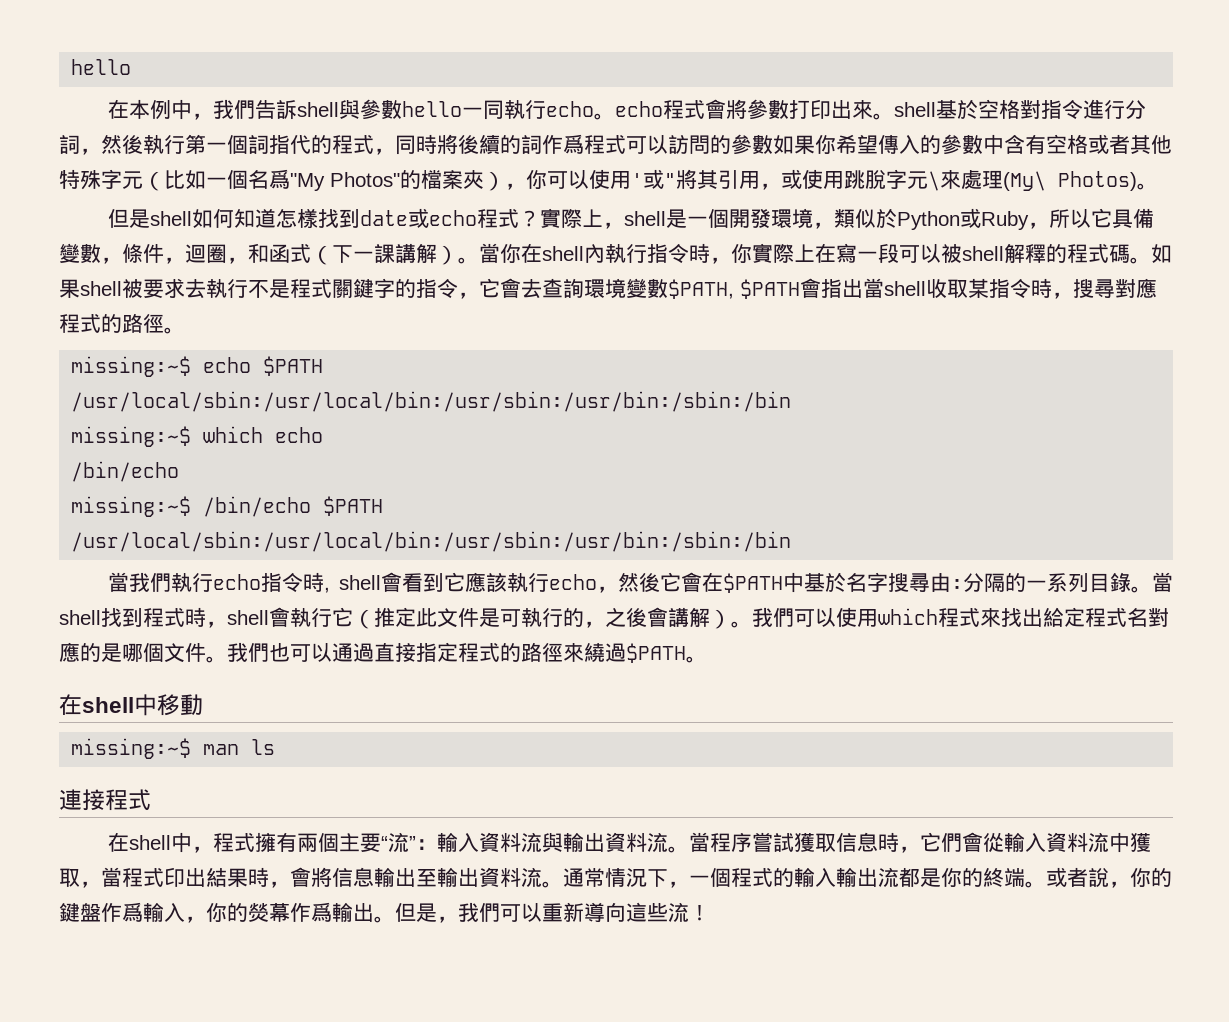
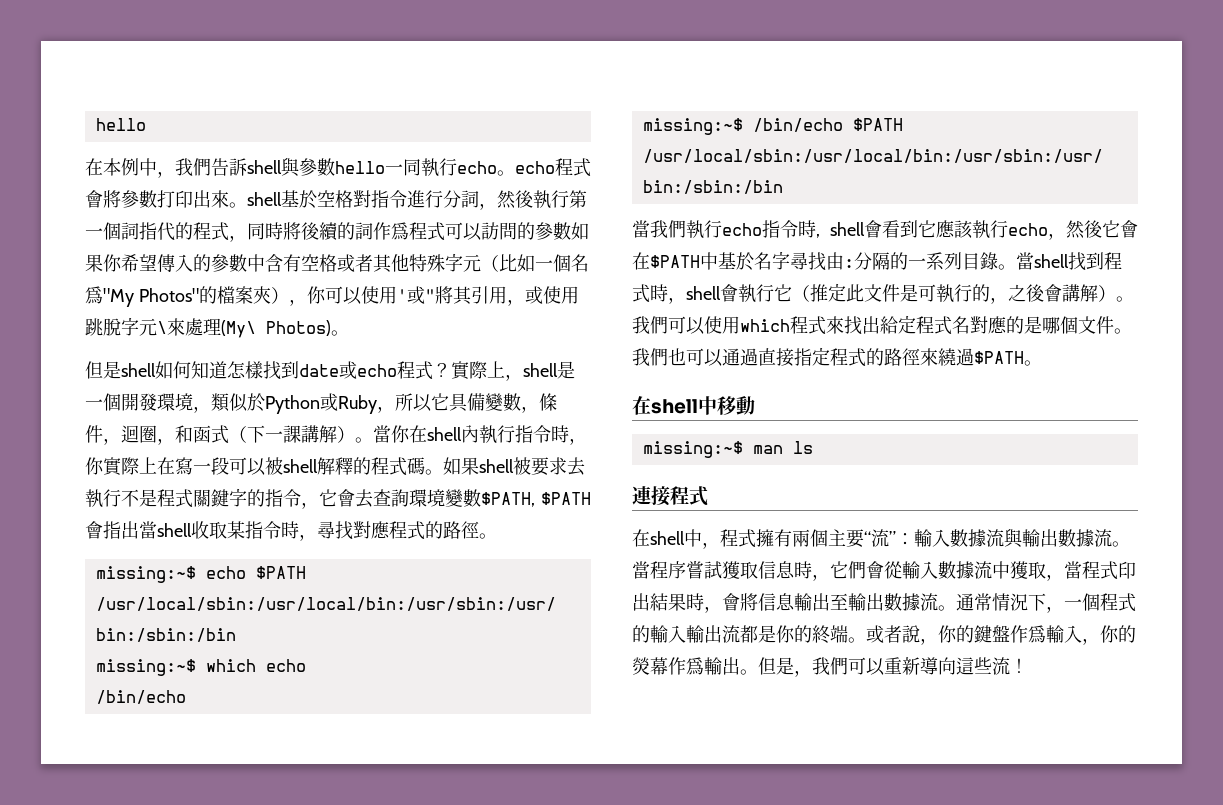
[1073,279,1115,298] 搜尋 -> [317,521,353,540] 尋找
[888,573,931,592] 搜尋 -> [790,252,826,271] 尋找
[478,832,521,852] 資料 -> [950,529,986,547] 數據
[604,832,647,852] 資料 -> [1058,529,1094,547] 數據
[1045,832,1088,852] 資料 -> [938,561,974,579] 數據
[479,867,521,887] 資料 -> [884,593,920,611] 數據

